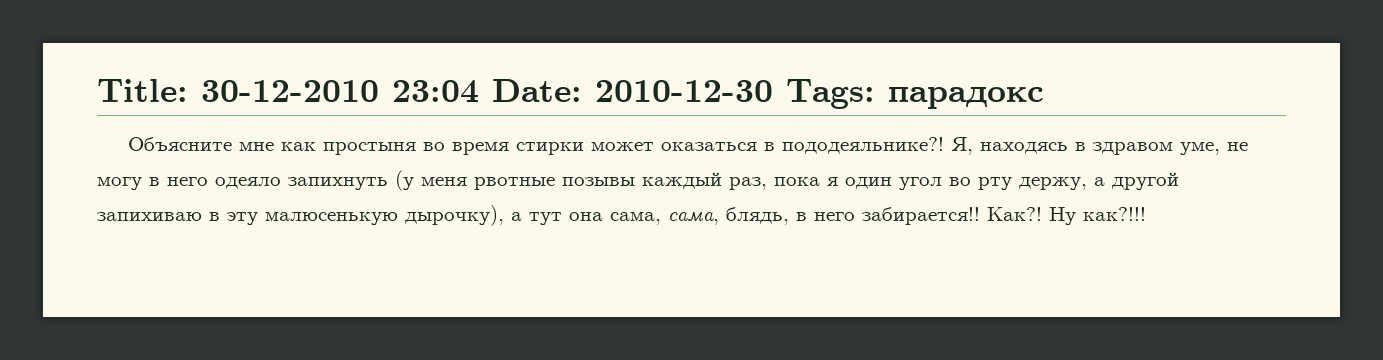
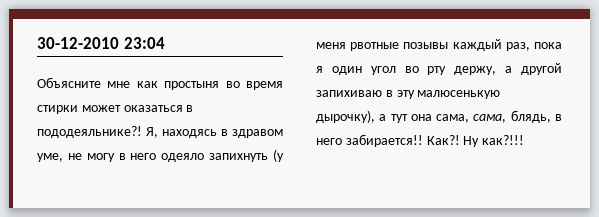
[97,79,188,102] Title: -> (37, 43) none
[492,79,1044,109] Date: 2010-12-30 Tags: парадокс -> (165, 43) none

